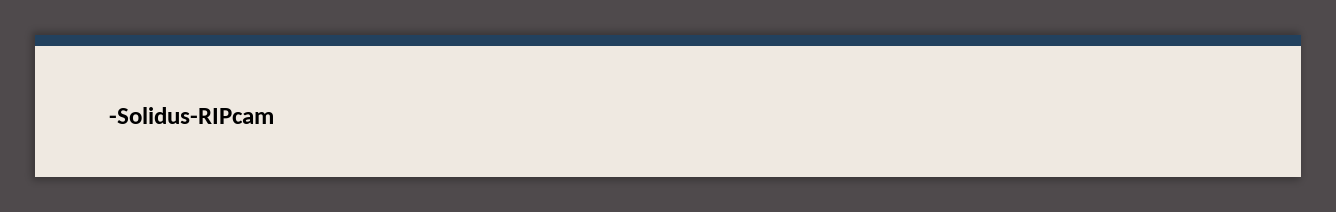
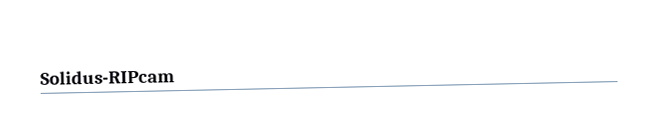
[109,107,274,124] -Solidus-RIPcam -> [40,69,175,85] Solidus-RIPcam

